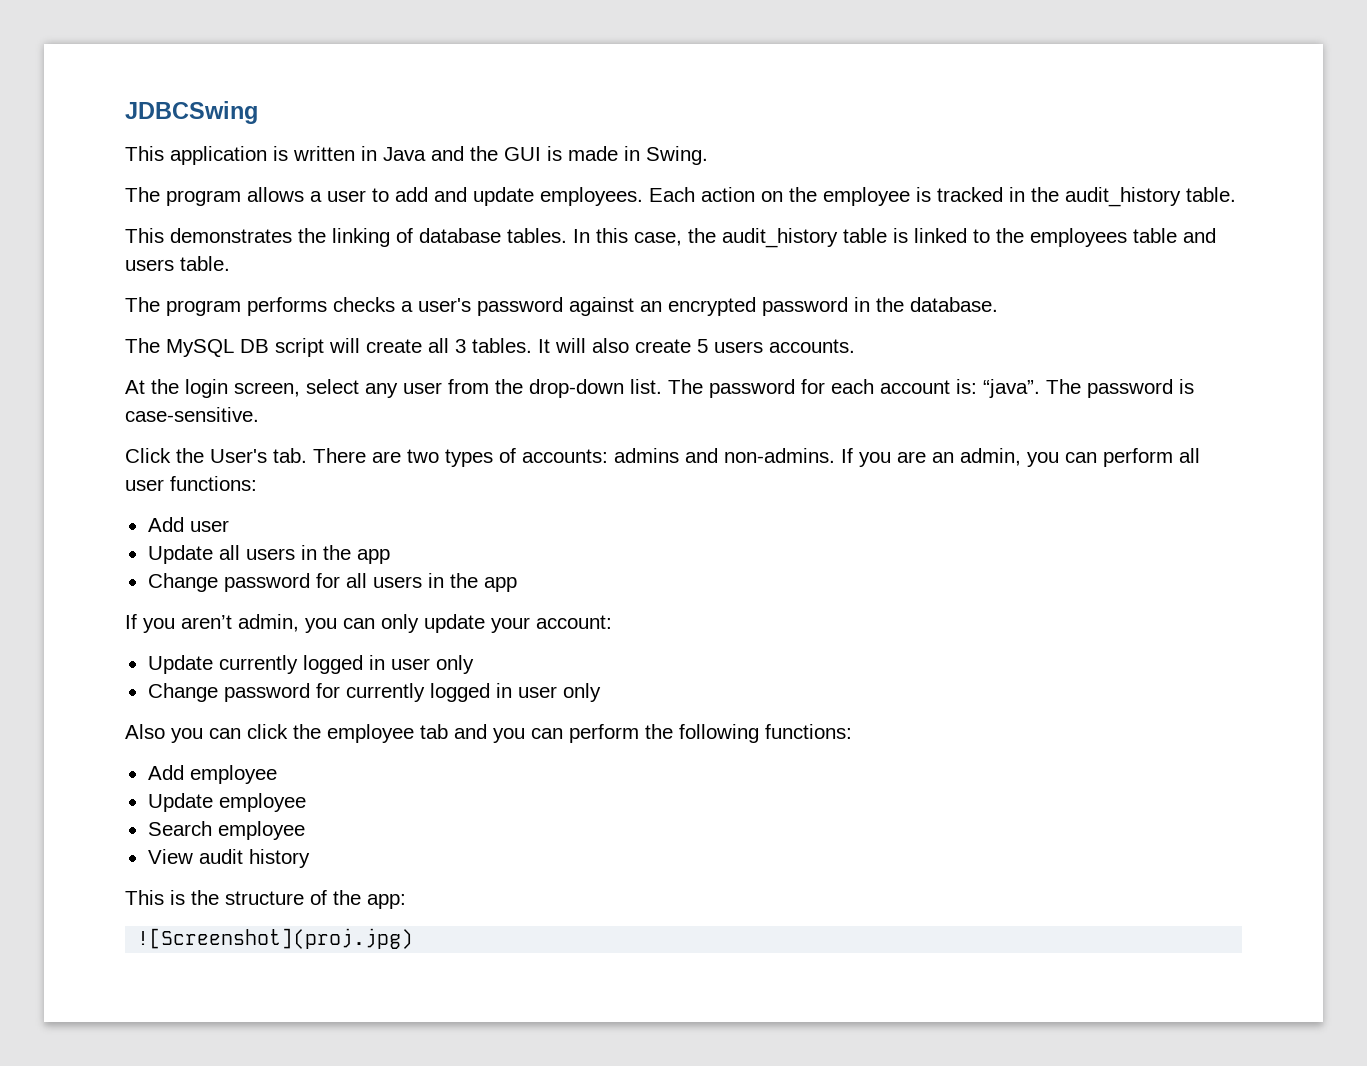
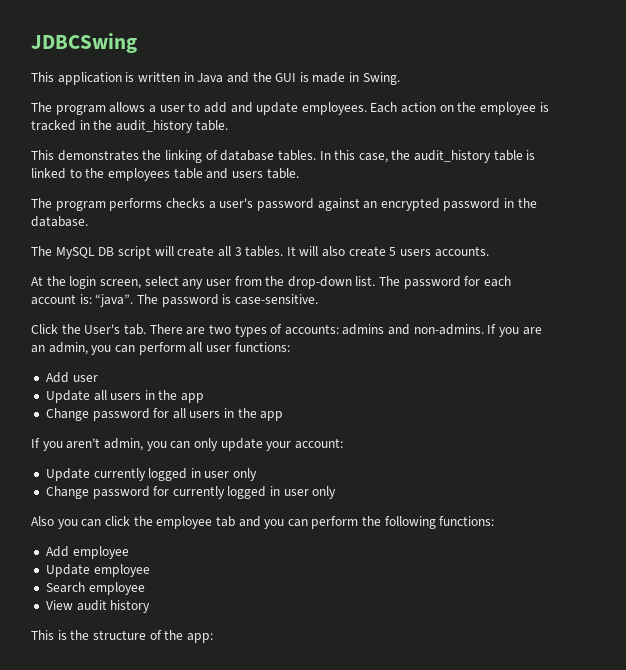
[137,928,414,949] // ![Screenshot](proj.jpg) -> (213, 638) none

